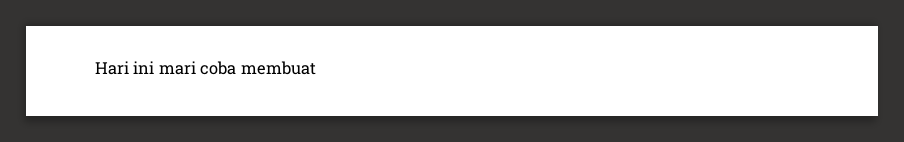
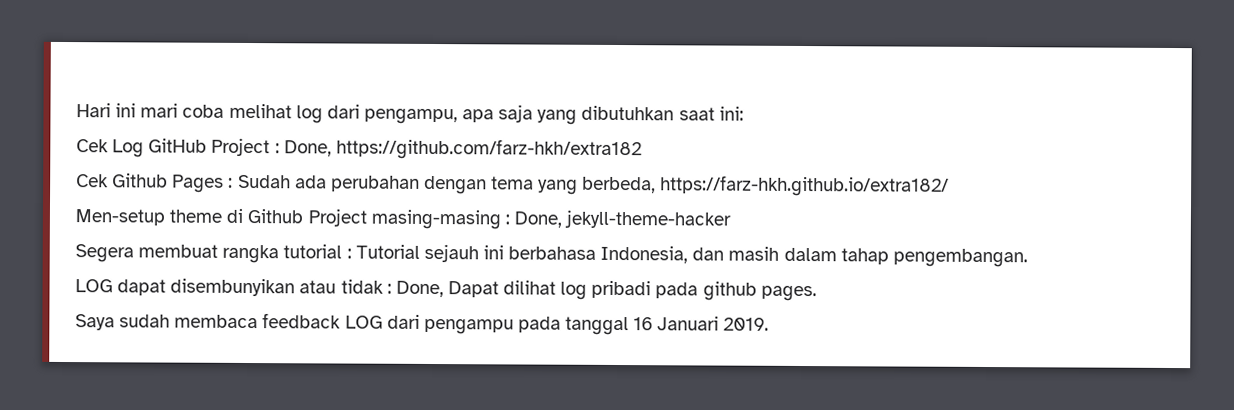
[240,61,316,75] membuat -> [228,103,744,125] [76,137,642,161] [76,173,950,197] [75,208,732,230] [75,243,1028,268] [75,278,817,302] [75,313,770,336] melihat log dari pengampu, apa saja yang dibutuhkan saat ini: // Cek Log GitHub Project : Done, https://github.com/farz-hkh/extra182 // Cek Github Pages : Sudah ada perubahan dengan tema yang berbeda, https://farz-hkh.github.io/extra182/ // Men-setup theme di Github Project masing-masing : Done, jekyll-theme-hacker // Segera membuat rangka tutorial : Tutorial sejauh ini berbahasa Indonesia, dan masih dalam tahap pengembangan. // LOG dapat disembunyikan atau tidak : Done, Dapat dilihat log pribadi pada github pages. // Saya sudah membaca feedback LOG dari pengampu pada tanggal 16 Januari 2019.

